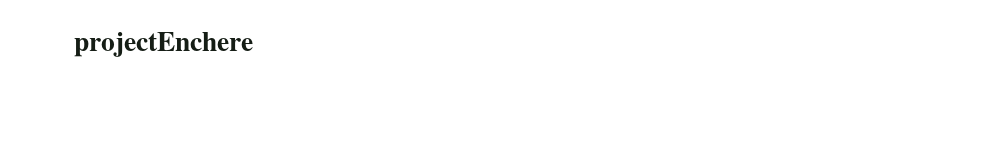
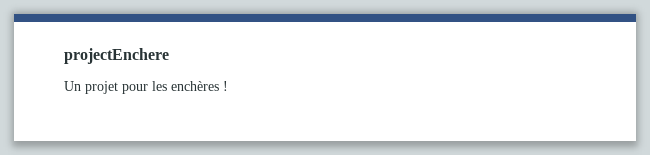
(253, 44) none -> [64,81,228,94] // Un projet pour les enchères !

